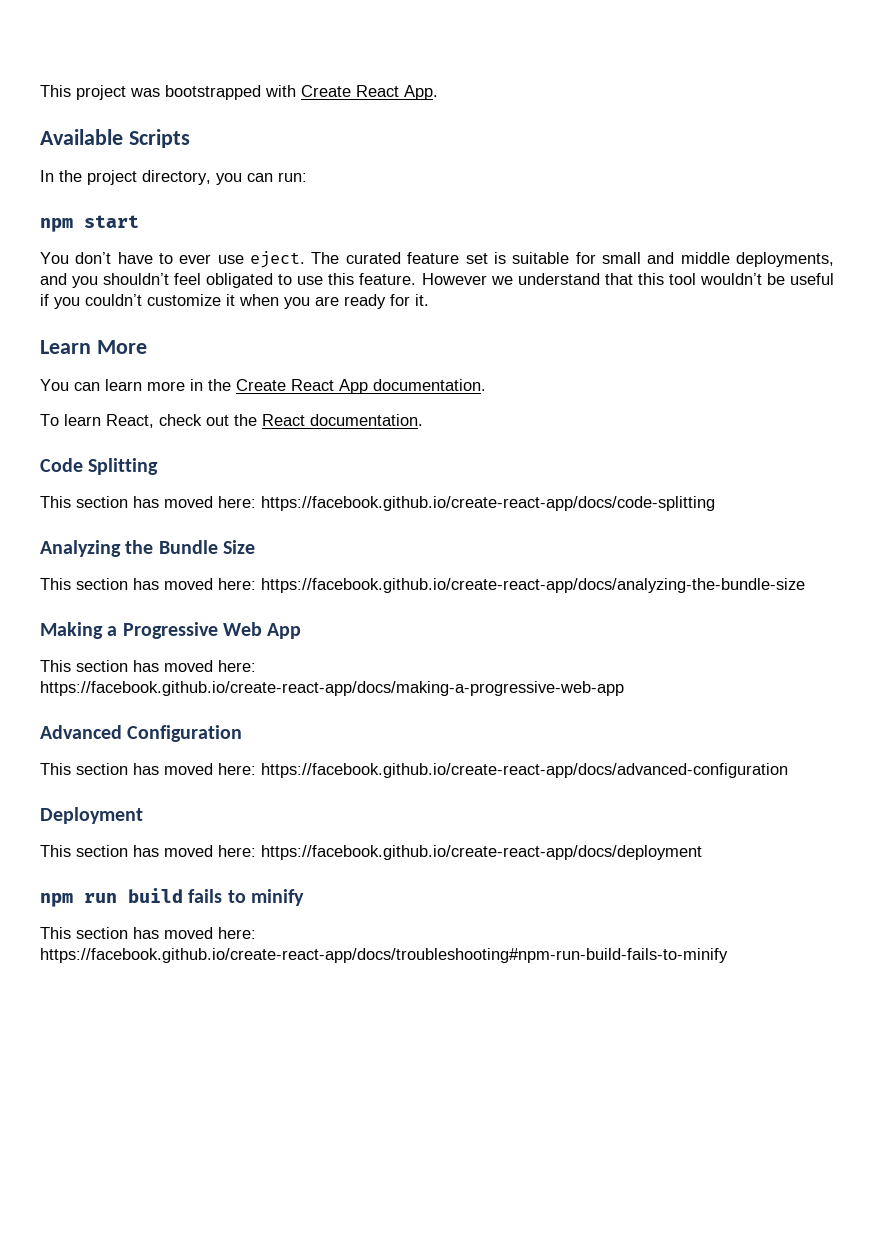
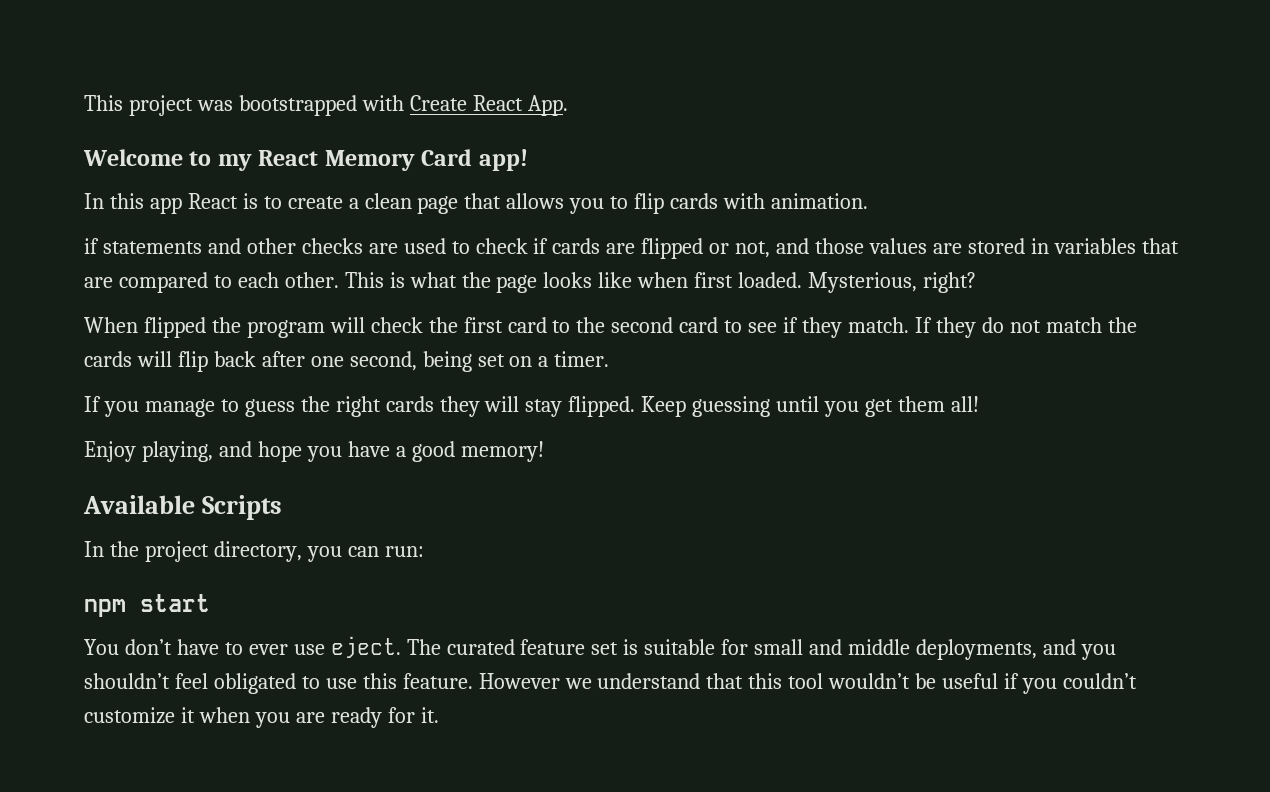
(438, 92) none -> [83,149,528,171] [84,193,868,214] [84,238,1179,259] [84,272,977,293] [84,317,1137,338] [84,351,610,372] [84,396,979,417] [84,441,544,462] // Welcome to my React Memory Card app! // In this app React is to create a clean page that allows you to flip cards with animation. // if statements and other checks are used to check if cards are flipped or not, and those values are stored in variables that are compared to each other. This is what the page looks like when first loaded. Mysterious, right? // When flipped the program will check the first card to the second card to see if they match. If they do not match the cards will flip back after one second, being set on a timer. // If you manage to guess the right cards they will stay flipped. Keep guessing until you get them all! // Enjoy playing, and hope you have a good memory!
[40,340,147,354] [40,379,486,394] [40,414,423,428] [40,458,159,475] [40,496,715,511] [40,540,255,557] [40,578,805,593] [40,622,302,639] [40,660,256,672] [40,681,624,696] [40,725,243,742] [40,763,788,778] [40,807,143,824] [40,845,702,860] [40,888,304,907] [40,927,256,939] [40,948,728,963] // Learn More // You can learn more in the Create React App documentation. // To learn React, check out the React documentation. // Code Splitting // This section has moved here: https://facebook.github.io/create-react-app/docs/code-splitting // Analyzing the Bundle Size // This section has moved here: https://facebook.github.io/create-react-app/docs/analyzing-the-bundle-size // Making a Progressive Web App // This section has moved here: https://facebook.github.io/create-react-app/docs/making-a-progressive-web-app // Advanced Configuration // This section has moved here: https://facebook.github.io/create-react-app/docs/advanced-configuration // Deployment // This section has moved here: https://facebook.github.io/create-react-app/docs/deployment // npm run build fails to minify // This section has moved here: https://facebook.github.io/create-react-app/docs/troubleshooting#npm-run-build-fails-to-minify -> (439, 715) none

